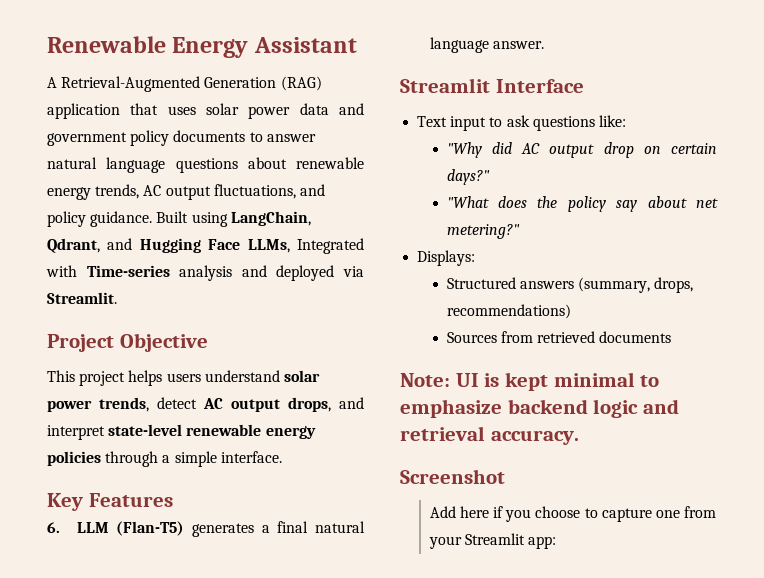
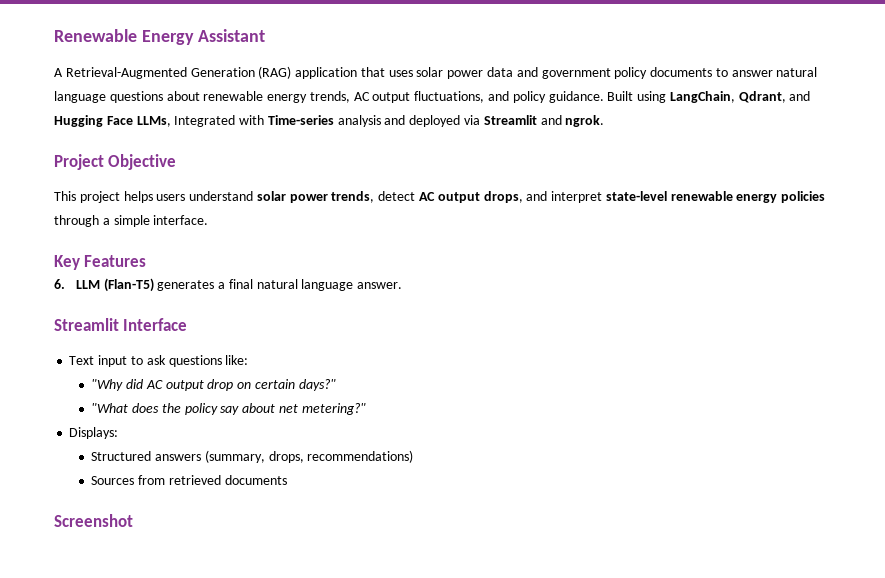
[47,292,117,304] Streamlit. -> [483,115,605,127] Streamlit and ngrok.
[400,372,660,391] [400,399,680,418] [400,426,579,445] [400,469,505,484] [429,506,717,522] [428,533,556,549] Note: UI is kept minimal to emphasize backend logic and retrieval accuracy. // Screenshot // Add here if you choose to capture one from your Streamlit app: -> [54,514,133,527] Screenshot

